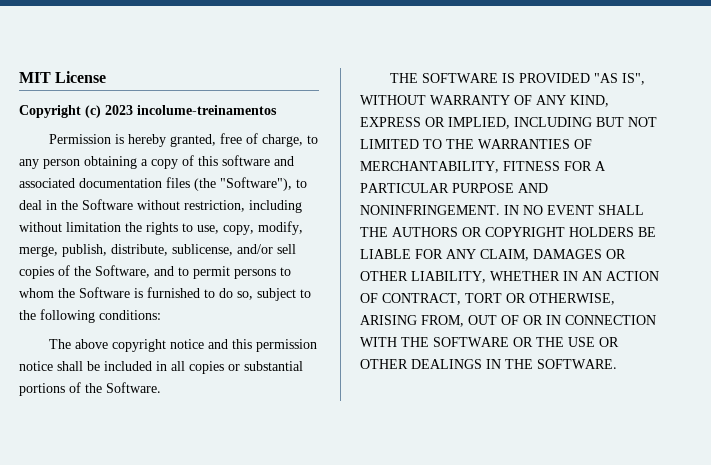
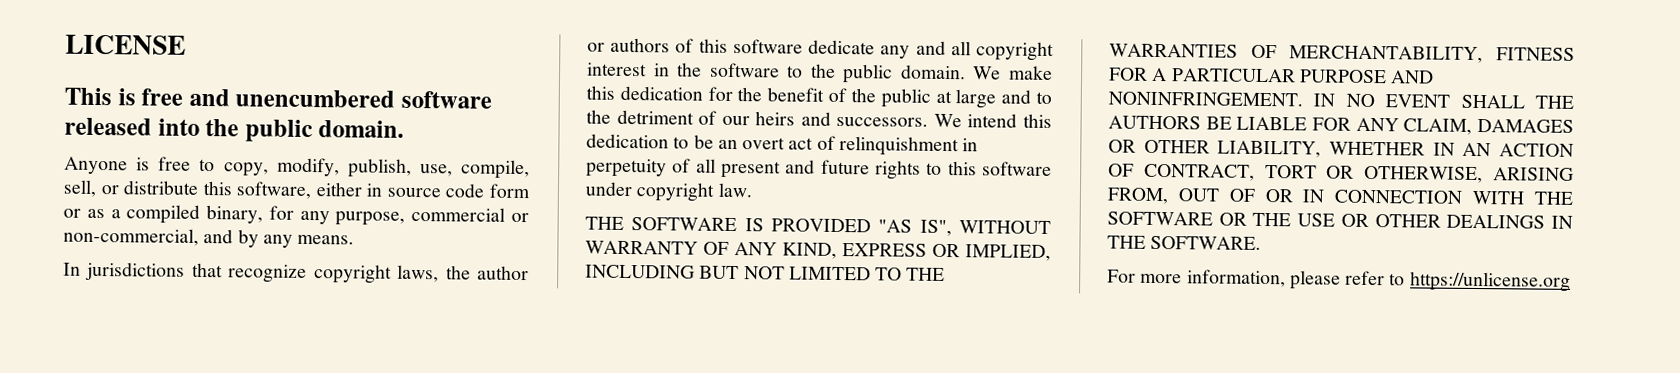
[19,71,107,83] [19,105,277,118] [49,133,319,147] [19,155,294,169] [19,177,307,191] [19,199,302,213] [19,221,303,235] [19,244,296,257] [19,265,291,279] [19,287,311,301] [19,309,161,323] [49,339,318,352] [19,361,303,374] [19,382,161,396] MIT License // Copyright (c) 2023 incolume-treinamentos // Permission is hereby granted, free of charge, to any person obtaining a copy of this software and associated documentation files (the "Software"), to deal in the Software without restriction, including without limitation the rights to use, copy, modify, merge, publish, distribute, sublicense, and/or sell copies of the Software, and to permit persons to whom the Software is furnished to do so, subject to the following conditions: // The above copyright notice and this permission notice shall be included in all copies or substantial portions of the Software. -> [65,34,186,55] [64,87,493,109] [64,117,405,143] [64,156,530,180] [63,179,531,200] [63,204,529,226] [63,227,355,248] [63,261,529,284] [587,37,1054,62] [587,62,1053,84] [586,85,1052,109] [586,109,1052,128] [586,133,979,157] [586,158,1052,180] [585,181,753,202] LICENSE // This is free and unencumbered software released into the public domain. // Anyone is free to copy, modify, publish, use, compile, sell, or distribute this software, either in source code form or as a compiled binary, for any purpose, commercial or non-commercial, and by any means. // In jurisdictions that recognize copyright laws, the author or authors of this software dedicate any and all copyright interest in the software to the public domain. We make this dedication for the benefit of the public at large and to the detriment of our heirs and successors. We intend this dedication to be an overt act of relinquishment in perpetuity of all present and future rights to this software under copyright law.
[462,227,634,237] OR COPYRIGHT HOLDERS -> (1201, 122) none
(617, 364) none -> [1107,269,1571,292] // For more information, please refer to https://unlicense.org

